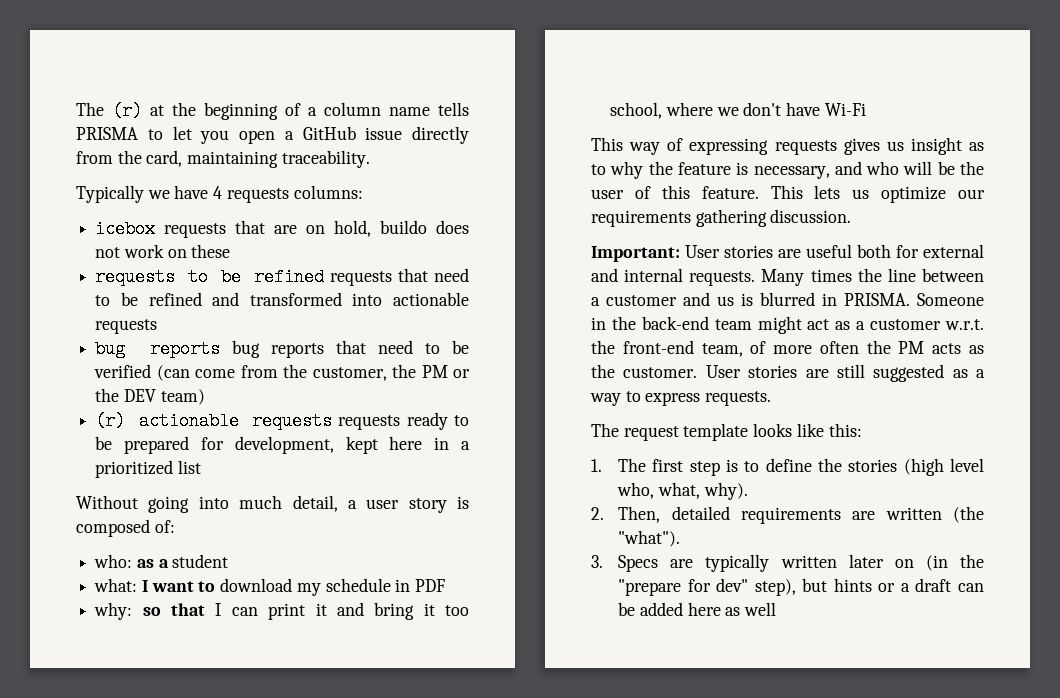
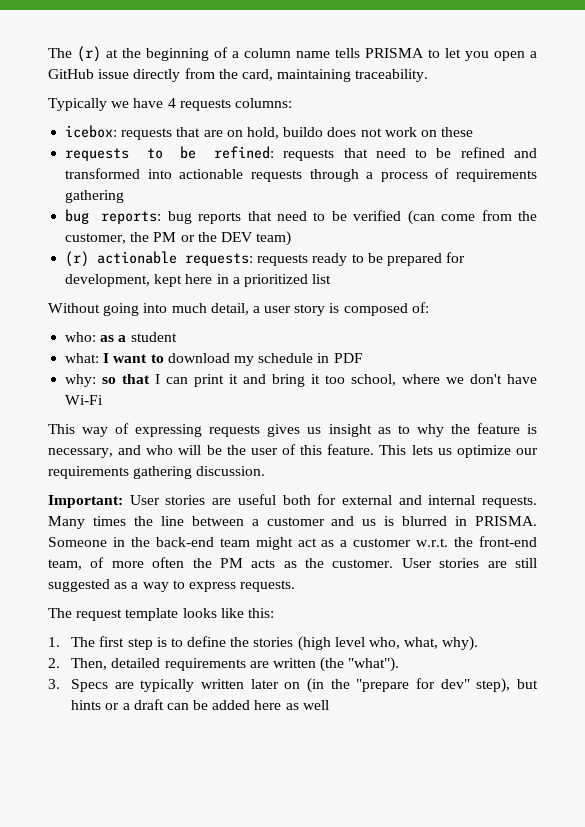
[95,220,156,238] icebox -> [65,125,118,138] icebox:
[253,268,324,286] refined -> [214,146,275,159] refined:
[95,340,221,358] // bug reports -> [309,168,537,182] [65,190,125,203] [65,209,162,224] through a process of requirements gathering // bug reports:
[252,412,333,430] requests -> [185,253,254,266] requests:

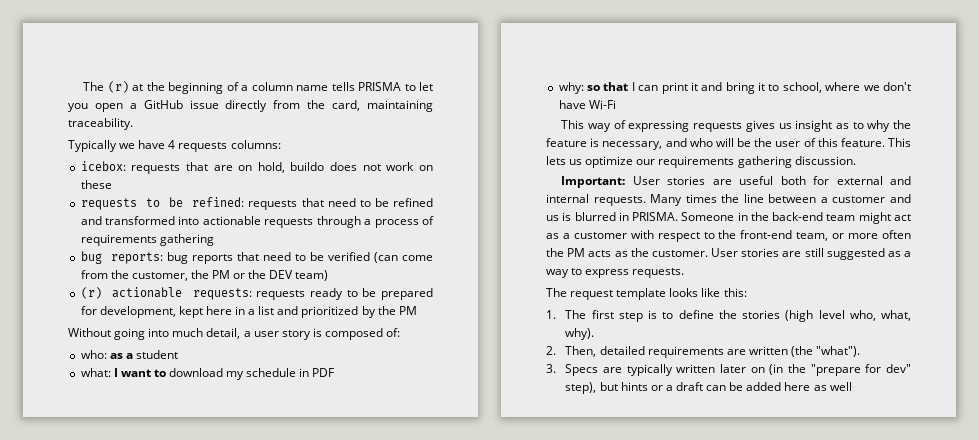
[243,274,332,287] prioritized list -> [258,306,417,318] list and prioritized by the PM
[325,375,346,384] too -> [768,84,780,91] to
[416,538,449,547] w.r.t. -> [630,230,715,242] with respect to
[90,557,105,568] of -> [832,233,845,239] or

